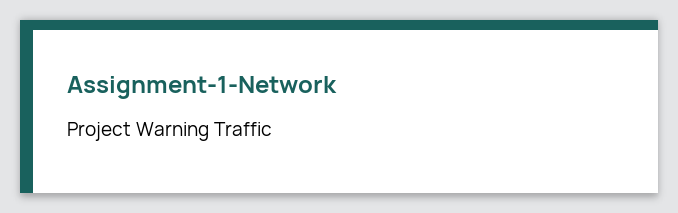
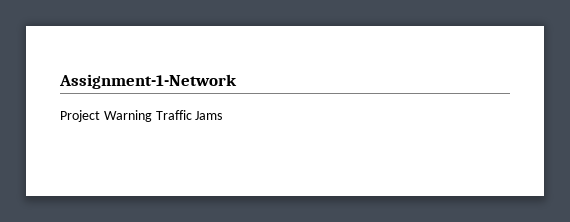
(273, 129) none -> [195,111,223,120] Jams

